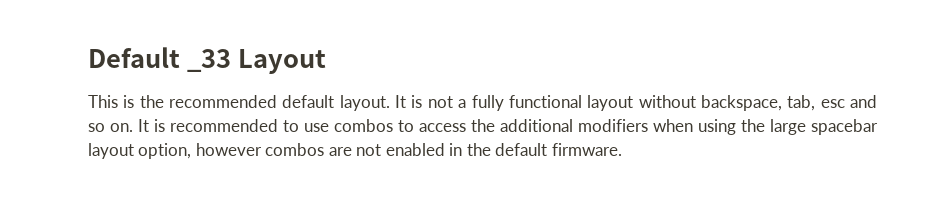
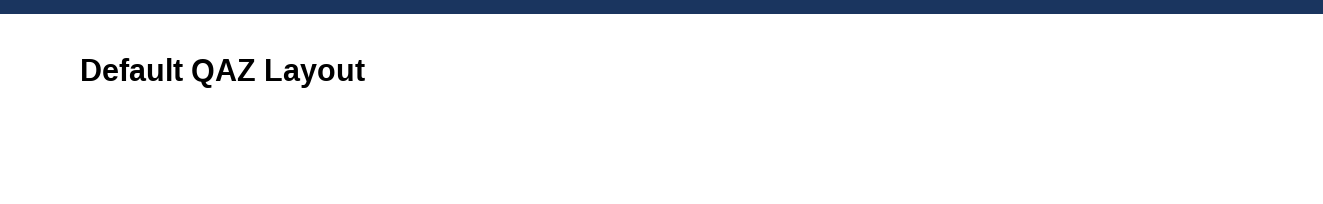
[186,49,231,72] _33 -> [191,59,257,88] QAZ
[88,95,878,111] [88,119,878,135] [88,143,622,159] // This is the recommended default layout. It is not a fully functional layout without backspace, tab, esc and so on. It is recommended to use combos to access the additional modifiers when using the large spacebar layout option, however combos are not enabled in the default firmware. -> (366, 73) none

